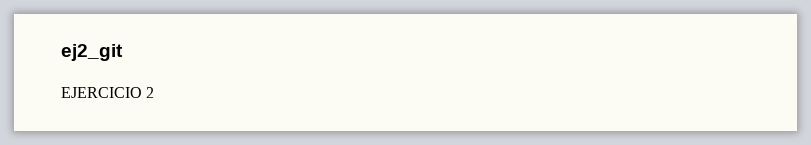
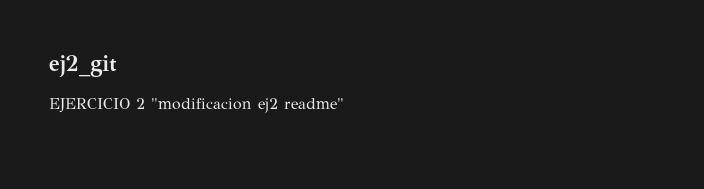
(155, 92) none -> [151,98,344,113] "modificacion ej2 readme"

